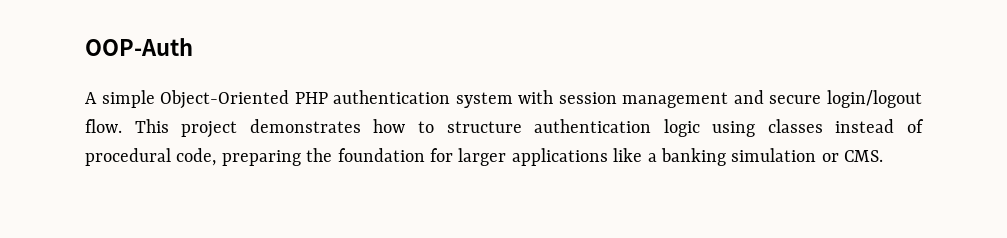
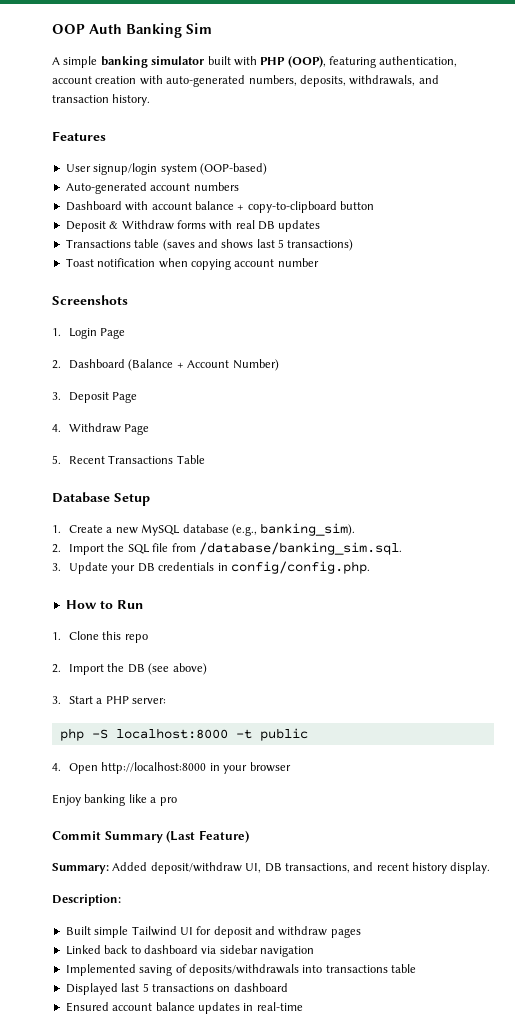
[85,38,193,56] [85,90,922,109] [85,119,925,138] [85,148,884,166] OOP-Auth // A simple Object-Oriented PHP authentication system with session management and secure login/logout flow. This project demonstrates how to structure authentication logic using classes instead of procedural code, preparing the foundation for larger applications like a banking simulation or CMS. -> [52,23,212,38] [52,56,458,68] [52,75,439,87] [52,94,151,106] [52,131,106,141] [65,163,267,175] [65,182,239,194] [65,201,374,213] [65,220,321,232] [65,239,354,251] [65,258,319,270] [52,295,128,305] [52,328,126,339] [52,359,279,371] [52,392,138,403] [52,423,150,435] [52,455,205,464] [52,492,150,506] [52,523,356,536] [52,542,402,555] [52,561,370,574] [65,600,143,609] [52,631,148,643] [52,663,207,675] [52,696,167,704] [59,728,308,741] [52,762,291,774] [52,794,177,806] [52,830,249,843] [52,862,491,874] [52,894,121,906] [65,926,361,938] [65,945,314,957] [65,964,416,976] [65,983,288,995] [65,1002,303,1014] OOP Auth Banking Sim // A simple banking simulator built with PHP (OOP), featuring authentication, account creation with auto-generated numbers, deposits, withdrawals, and transaction history. // Features // User signup/login system (OOP-based) // Auto-generated account numbers // Dashboard with account balance + copy-to-clipboard button // Deposit & Withdraw forms with real DB updates // Transactions table (saves and shows last 5 transactions) // Toast notification when copying account number // Screenshots // 1. Login Page // 2. Dashboard (Balance + Account Number) // 3. Deposit Page // 4. Withdraw Page // 5. Recent Transactions Table // Database Setup // 1. Create a new MySQL database (e.g., banking_sim). // 2. Import the SQL file from /database/banking_sim.sql. // 3. Update your DB credentials in config/config.php. // How to Run // 1. Clone this repo // 2. Import the DB (see above) // 3. Start a PHP server: // php -S localhost:8000 -t public // 4. Open http://localhost:8000 in your browser // Enjoy banking like a pro // Commit Summary (Last Feature) // Summary: Added deposit/withdraw UI, DB transactions, and recent history display. // Description: // Built simple Tailwind UI for deposit and withdraw pages // Linked back to dashboard via sidebar navigation // Implemented saving of deposits/withdrawals into transactions table // Displayed last 5 transactions on dashboard // Ensured account balance updates in real-time

